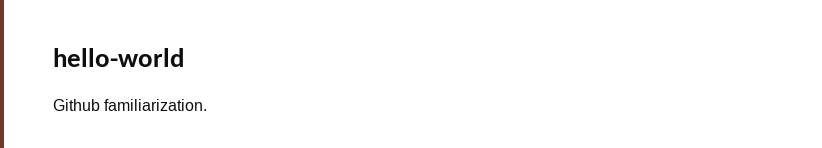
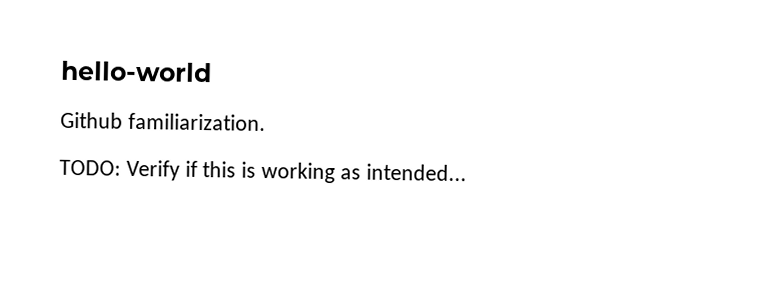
(208, 105) none -> [59,159,467,184] // TODO: Verify if this is working as intended...

